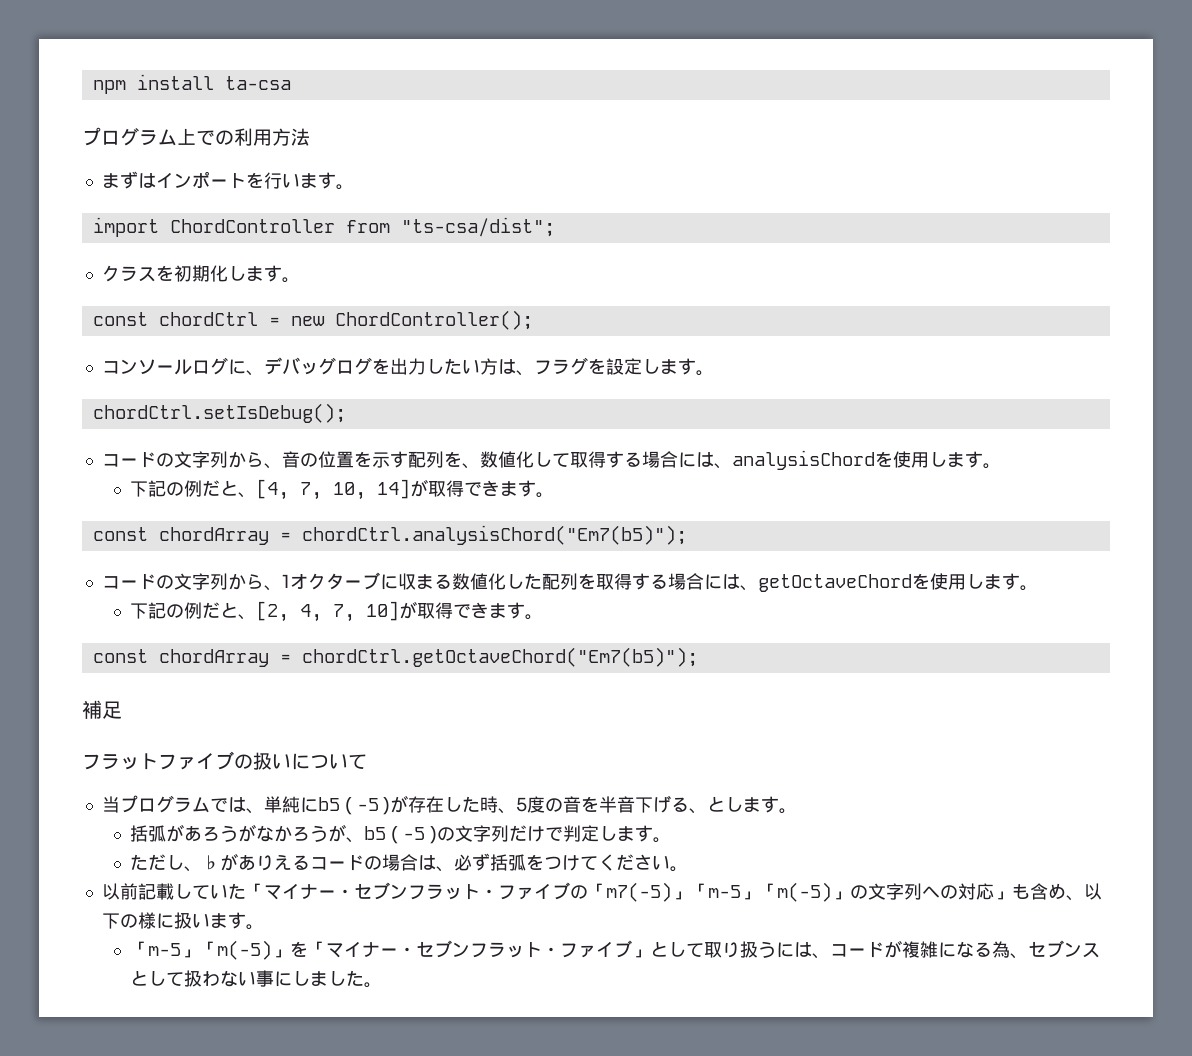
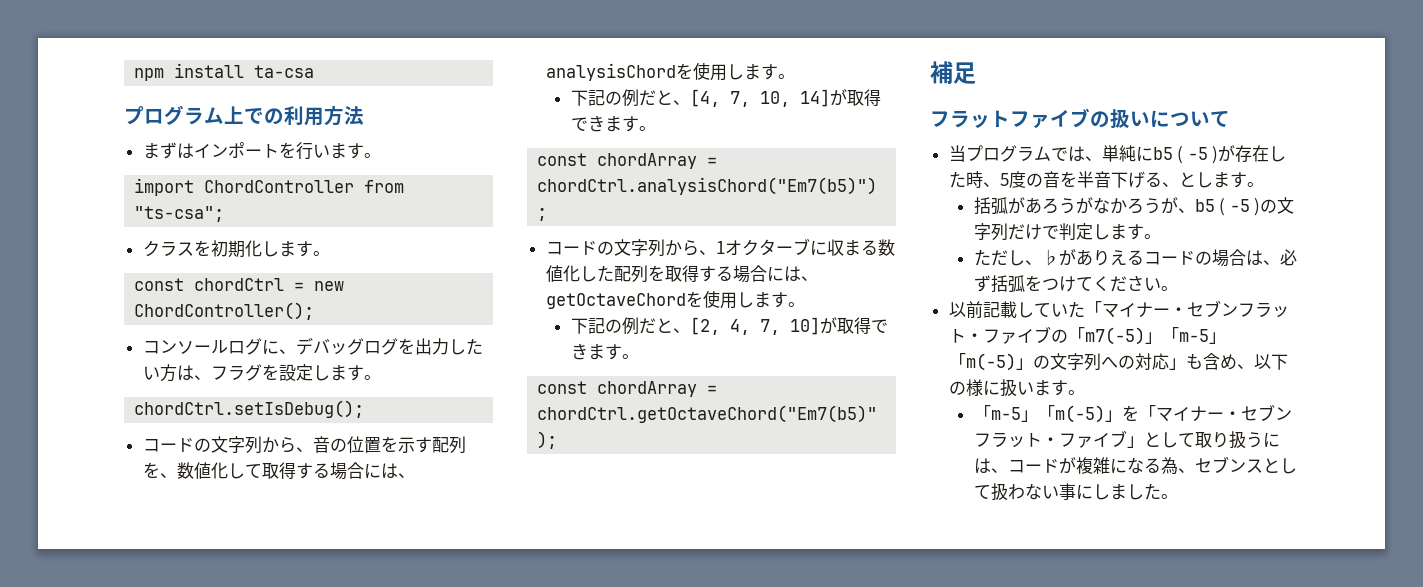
[400,217,555,237] "ts-csa/dist"; -> [134,206,225,222] "ts-csa";

